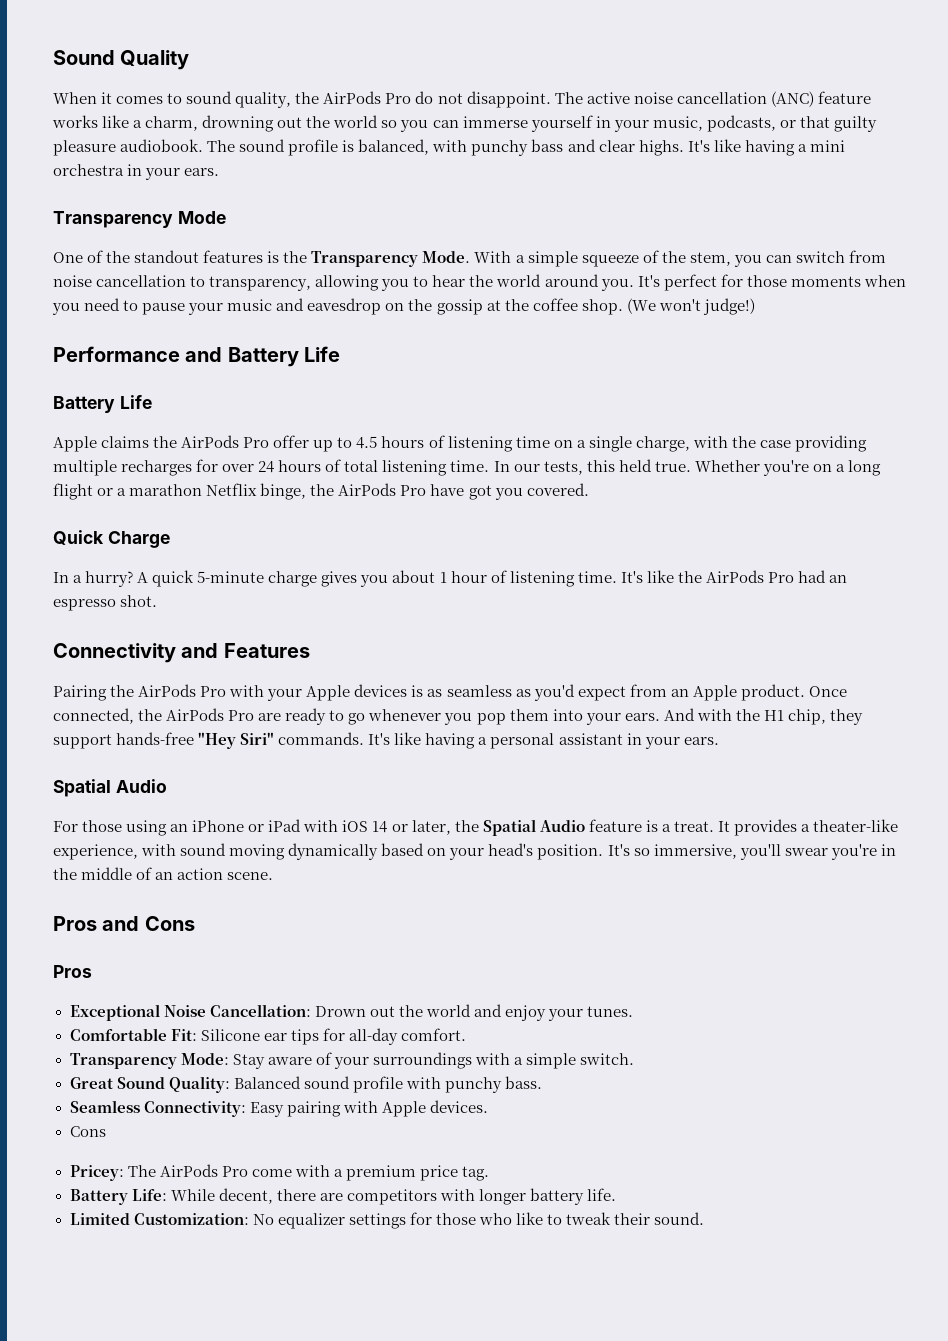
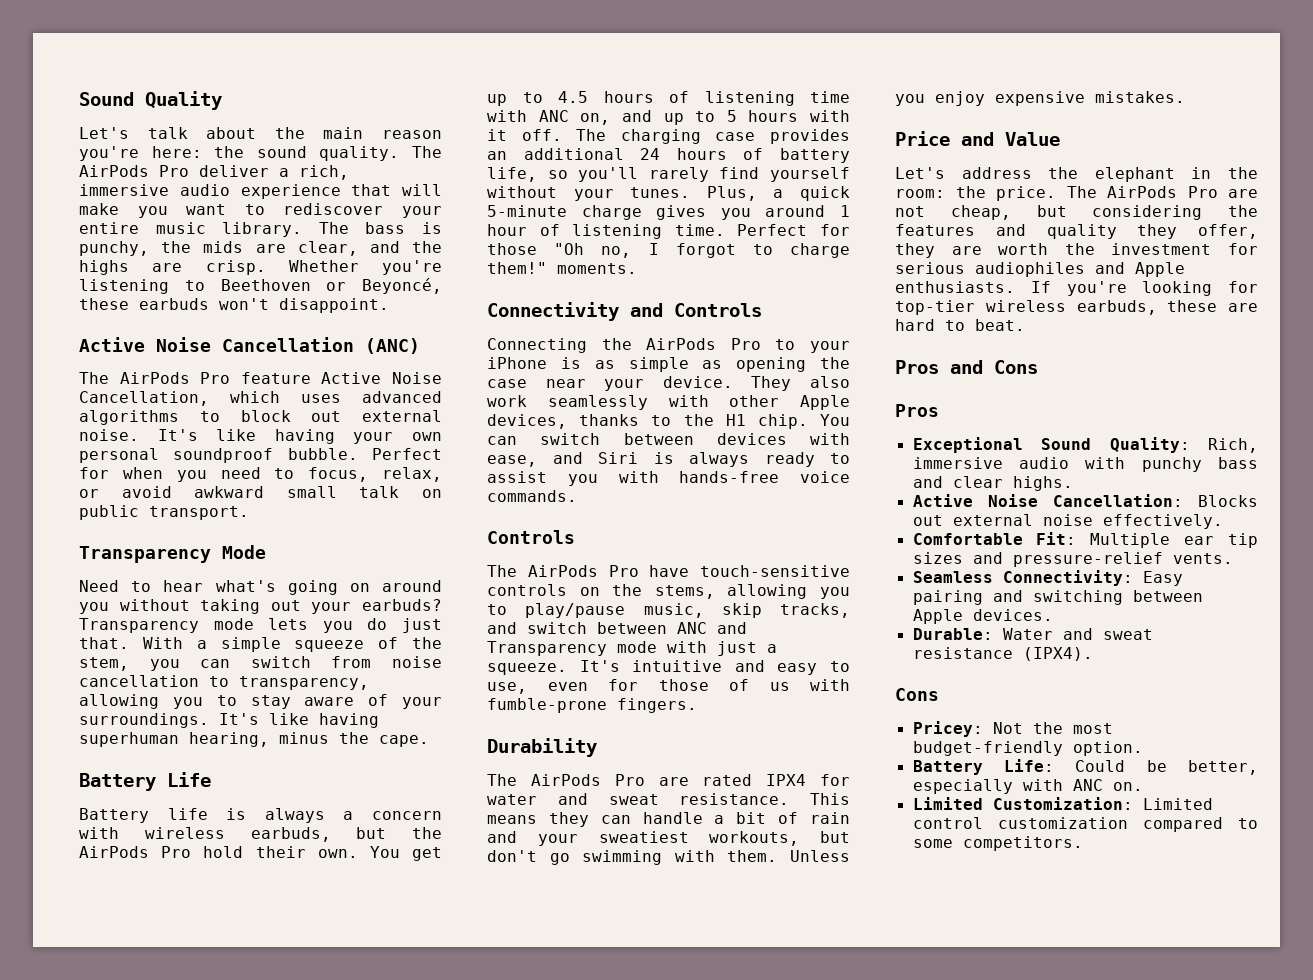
[53,91,871,108] [52,115,877,132] [53,139,845,156] [53,164,220,180] [53,211,226,228] [53,250,471,267] When it comes to sound quality, the AirPods Pro do not disappoint. The active noise cancellation (ANC) feature works like a charm, drowning out the world so you can immerse yourself in your music, podcasts, or that guilty pleasure audiobook. The sound profile is balanced, with punchy bass and clear highs. It's like having a mini orchestra in your ears. // Transparency Mode // One of the standout features is the Transparency Mode. -> [79,127,442,139] [79,146,442,161] [79,165,349,180] [79,184,442,199] [79,203,442,218] [79,222,442,237] [79,241,442,256] [79,260,442,275] [79,278,442,294] [79,298,389,313] [79,337,420,354] [79,372,442,384] [79,391,442,406] [79,410,442,425] [79,429,442,444] [79,448,442,463] [79,467,442,482] [79,486,442,498] [79,505,249,520] [79,545,266,563] [79,580,442,595] [79,599,442,614] [79,618,442,633] [79,637,129,649] Let's talk about the main reason you're here: the sound quality. The AirPods Pro deliver a rich, immersive audio experience that will make you want to rediscover your entire music library. The bass is punchy, the mids are clear, and the highs are crisp. Whether you're listening to Beethoven or Beyoncé, these earbuds won't disappoint. // Active Noise Cancellation (ANC) // The AirPods Pro feature Active Noise Cancellation, which uses advanced algorithms to block out external noise. It's like having your own personal soundproof bubble. Perfect for when you need to focus, relax, or avoid awkward small talk on public transport. // Transparency Mode // Need to hear what's going on around you without taking out your earbuds? Transparency mode lets you do just that.
[432,274,906,291] [52,298,755,315] [53,346,341,367] [53,395,152,413] [53,435,310,452] hear the world around you. It's perfect for those moments when you need to pause your music and eavesdrop on the gossip at the coffee shop. (We won't judge!) // Performance and Battery Life // Battery Life // Apple claims the AirPods Pro offer -> [250,694,442,709] [79,713,379,728] [79,732,429,747] [79,772,211,791] [79,808,442,823] [79,827,442,842] [79,846,442,861] stay aware of your surroundings. It's like having superhuman hearing, minus the cape. // Battery Life // Battery life is always a concern with wireless earbuds, but the AirPods Pro hold their own. You get
[553,435,867,452] [53,459,881,476] [53,483,589,500] [53,530,170,548] [53,571,149,587] on a single charge, with the case providing multiple recharges for over 24 hours of total listening time. In our tests, this held true. Whether you're on a long flight or a marathon Netflix binge, the AirPods Pro have got you covered. // Quick Charge // In a hurry? A -> [487,110,850,125] [487,129,850,144] [487,148,850,163] [487,167,850,182] [487,186,784,201] with ANC on, and up to 5 hours with it off. The charging case provides an additional 24 hours of battery life, so you'll rarely find yourself without your tunes. Plus, a
[392,570,436,583] about -> [765,205,826,217] around
[620,570,848,583] [53,595,158,611] [53,643,310,663] [53,684,847,701] [53,708,863,725] [53,732,719,749] [53,779,167,797] [53,819,899,836] [53,843,896,860] [53,867,274,880] It's like the AirPods Pro had an espresso shot. // Connectivity and Features // Pairing the AirPods Pro with your Apple devices is as seamless as you'd expect from an Apple product. Once connected, the AirPods Pro are ready to go whenever you pop them into your ears. And with the H1 chip, they support hands-free "Hey Siri" commands. It's like having a personal assistant in your ears. // Spatial Audio // For those using an iPhone or iPad with iOS 14 or later, the Spatial Audio feature is a treat. It provides a theater-like experience, with sound moving dynamically based on your head's position. It's so immersive, you'll swear you're in the middle of an action scene. -> [737,224,850,236] [487,243,850,258] [487,262,637,274] [487,302,762,321] [487,338,850,353] [487,357,850,372] [487,376,850,391] [487,395,850,410] [487,414,850,429] [487,433,850,445] [487,452,850,467] [487,471,850,486] [487,490,577,502] [487,530,575,544] [487,565,850,577] [487,584,850,599] [487,603,850,618] [487,622,747,634] [487,641,777,656] [487,660,850,675] [487,679,850,694] [487,698,697,713] [487,738,597,757] [487,774,850,786] [487,793,850,805] [487,812,850,827] [487,831,850,846] [487,850,850,865] [895,91,1185,106] [895,131,1060,146] [895,167,1258,182] [895,186,1258,201] [895,205,1258,220] [895,224,1258,239] [895,243,1258,258] [895,262,1185,277] [895,281,1258,296] [895,300,1258,315] [895,319,1025,331] Perfect for those "Oh no, I forgot to charge them!" moments. // Connectivity and Controls // Connecting the AirPods Pro to your iPhone is as simple as opening the case near your device. They also work seamlessly with other Apple devices, thanks to the H1 chip. You can switch between devices with ease, and Siri is always ready to assist you with hands-free voice commands. // Controls // The AirPods Pro have touch-sensitive controls on the stems, allowing you to play/pause music, skip tracks, and switch between ANC and Transparency mode with just a squeeze. It's intuitive and easy to use, even for those of us with fumble-prone fingers. // Durability // The AirPods Pro are rated IPX4 for water and sweat resistance. This means they can handle a bit of rain and your sweatiest workouts, but don't go swimming with them. Unless you enjoy expensive mistakes. // Price and Value // Let's address the elephant in the room: the price. The AirPods Pro are not cheap, but considering the features and quality they offer, they are worth the investment for serious audiophiles and Apple enthusiasts. If you're looking for top-tier wireless earbuds, these are hard to beat.
[163,1004,633,1021] [69,1028,466,1045] [69,1052,634,1069] [69,1076,542,1093] Noise Cancellation: Drown out the world and enjoy your tunes. // Comfortable Fit: Silicone ear tips for all-day comfort. // Transparency Mode: Stay aware of your surroundings with a simple switch. // Great Sound Quality: Balanced sound profile with punchy bass. -> [1041,437,1258,453] [912,457,1258,472] [912,476,1073,491] [912,494,1258,507] [912,514,1223,529] [912,532,1258,548] [912,552,1233,567] Sound Quality: Rich, immersive audio with punchy bass and clear highs. // Active Noise Cancellation: Blocks out external noise effectively. // Comfortable Fit: Multiple ear tip sizes and pressure-relief vents.
[342,1101,378,1113] with -> [992,590,1203,605] and switching between
[69,1126,106,1137] [69,1164,489,1181] [69,1188,616,1205] [69,1212,705,1229] Cons // Pricey: The AirPods Pro come with a premium price tag. // Battery Life: While decent, there are competitors with longer battery life. // Limited Customization: No equalizer settings for those who like to tweak their sound. -> [912,628,1153,640] [912,647,1093,661] [895,688,939,701] [912,721,1113,737] [912,741,1143,756] [912,759,1258,775] [912,779,1143,794] [912,797,1213,810] [912,817,1258,832] [912,836,1083,851] Durable: Water and sweat resistance (IPX4). // Cons // Pricey: Not the most budget-friendly option. // Battery Life: Could be better, especially with ANC on. // Limited Customization: Limited control customization compared to some competitors.

